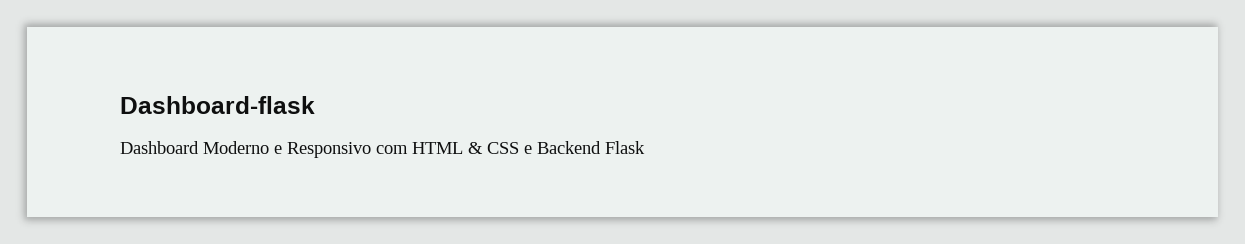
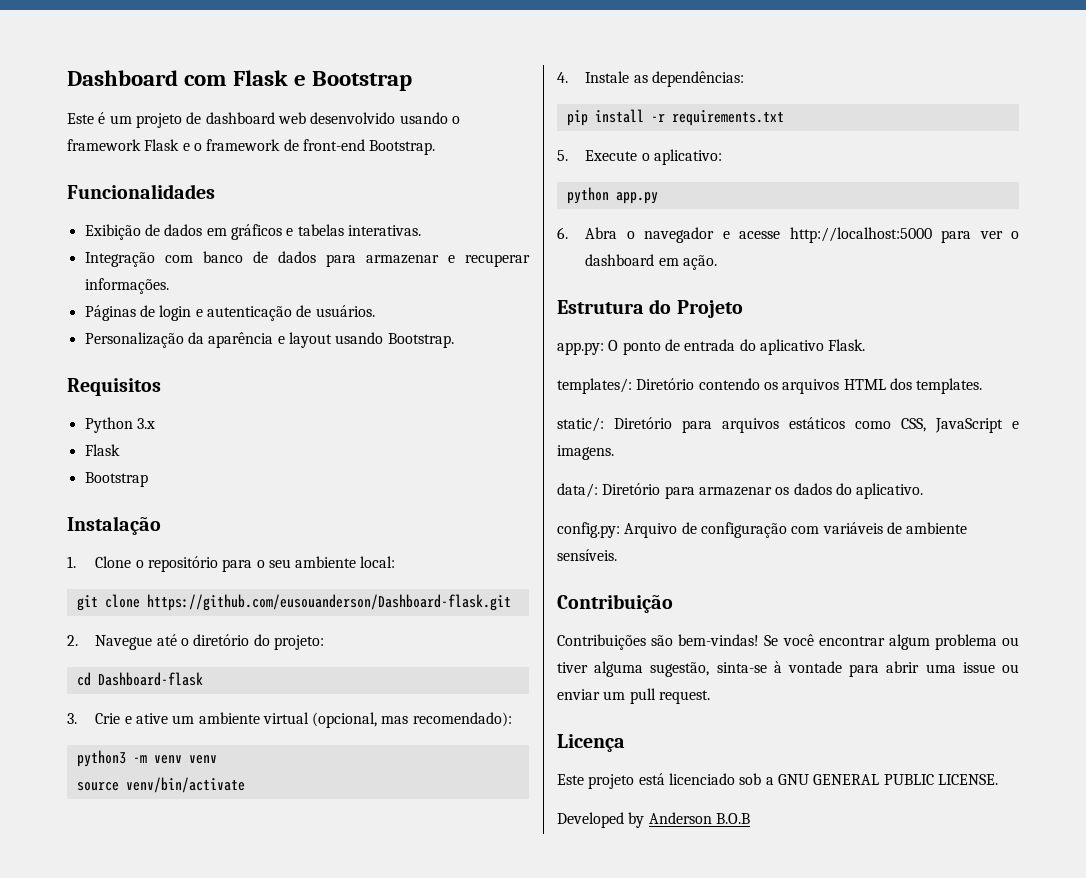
[120,96,315,114] [120,141,645,158] Dashboard-flask // Dashboard Moderno e Responsivo com HTML & CSS e Backend Flask -> [67,70,413,91] [67,112,460,128] [67,139,436,155] [67,184,215,199] [84,224,421,240] [84,251,530,267] [84,278,169,294] [84,305,375,321] [84,332,454,348] [67,378,161,396] [84,417,155,433] [84,444,120,456] [84,472,148,487] [67,516,161,535] [67,556,396,572] [76,594,511,611] [67,634,324,650] [76,672,203,686] [67,712,512,728] [76,750,217,767] [76,777,245,793] [557,71,744,87] [566,109,784,126] [557,149,722,165] [566,187,658,204] [557,227,1019,243] [585,254,717,270] [557,299,743,318] [557,339,866,355] [557,378,983,394] [557,417,1019,433] [557,445,614,460] [557,483,924,499] [557,522,968,538] [557,549,617,561] [557,594,673,613] [557,634,1019,650] [557,661,1019,677] [557,688,710,704] [557,734,625,752] [557,773,998,789] [557,812,750,828] Dashboard com Flask e Bootstrap // Este é um projeto de dashboard web desenvolvido usando o framework Flask e o framework de front-end Bootstrap. // Funcionalidades // Exibição de dados em gráficos e tabelas interativas. // Integração com banco de dados para armazenar e recuperar informações. // Páginas de login e autenticação de usuários. // Personalização da aparência e layout usando Bootstrap. // Requisitos // Python 3.x // Flask // Bootstrap // Instalação // 1. Clone o repositório para o seu ambiente local: // git clone https://github.com/eusouanderson/Dashboard-flask.git // 2. Navegue até o diretório do projeto: // cd Dashboard-flask // 3. Crie e ative um ambiente virtual (opcional, mas recomendado): // python3 -m venv venv // source venv/bin/activate // 4. Instale as dependências: // pip install -r requirements.txt // 5. Execute o aplicativo: // python app.py // 6. Abra o navegador e acesse http://localhost:5000 para ver o dashboard em ação. // Estrutura do Projeto // app.py: O ponto de entrada do aplicativo Flask. // templates/: Diretório contendo os arquivos HTML dos templates. // static/: Diretório para arquivos estáticos como CSS, JavaScript e imagens. // data/: Diretório para armazenar os dados do aplicativo. // config.py: Arquivo de configuração com variáveis de ambiente sensíveis. // Contribuição // Contribuições são bem-vindas! Se você encontrar algum problema ou tiver alguma sugestão, sinta-se à vontade para abrir uma issue ou enviar um pull request. // Licença // Este projeto está licenciado sob a GNU GENERAL PUBLIC LICENSE. // Developed by Anderson B.O.B

